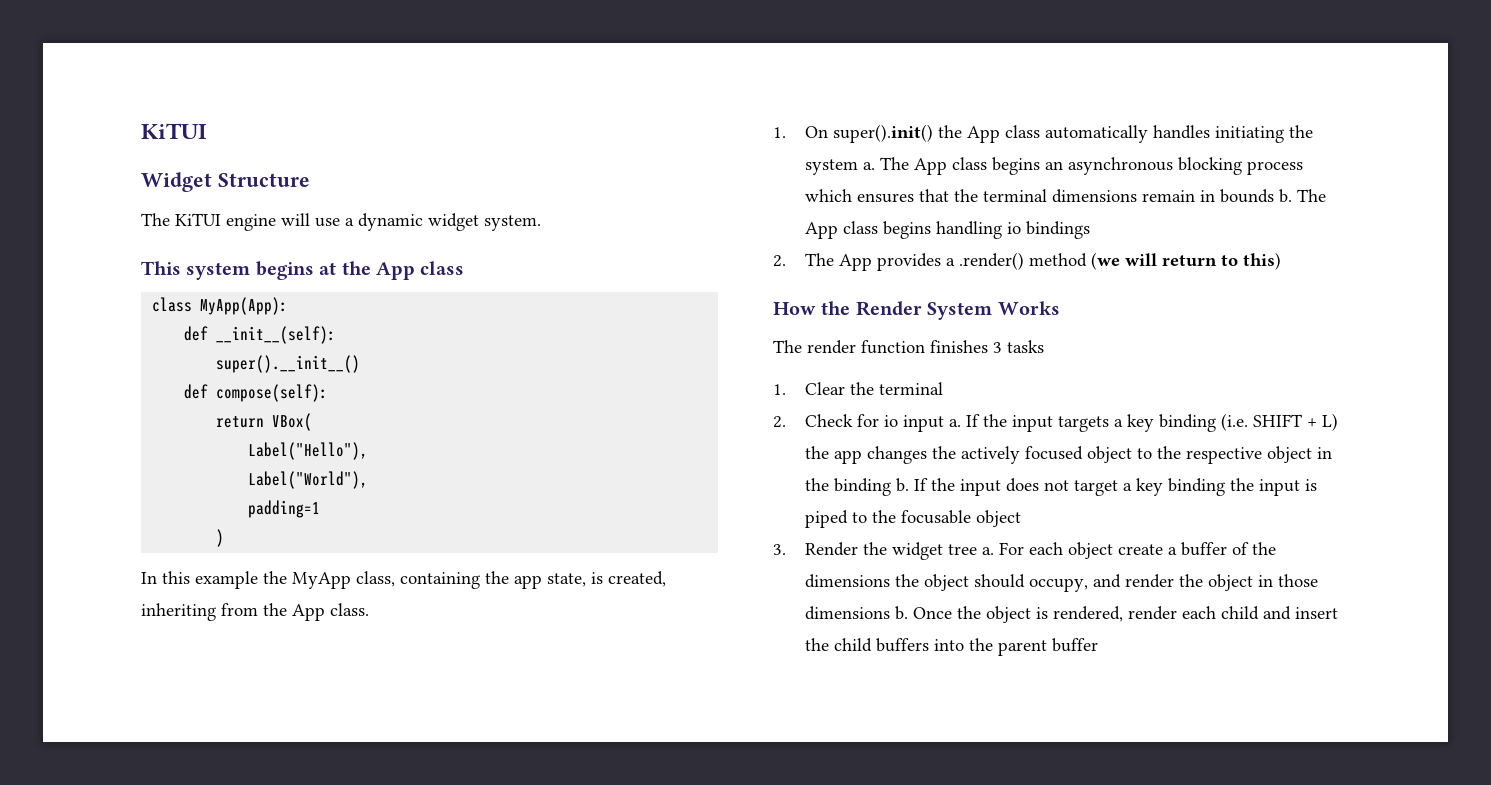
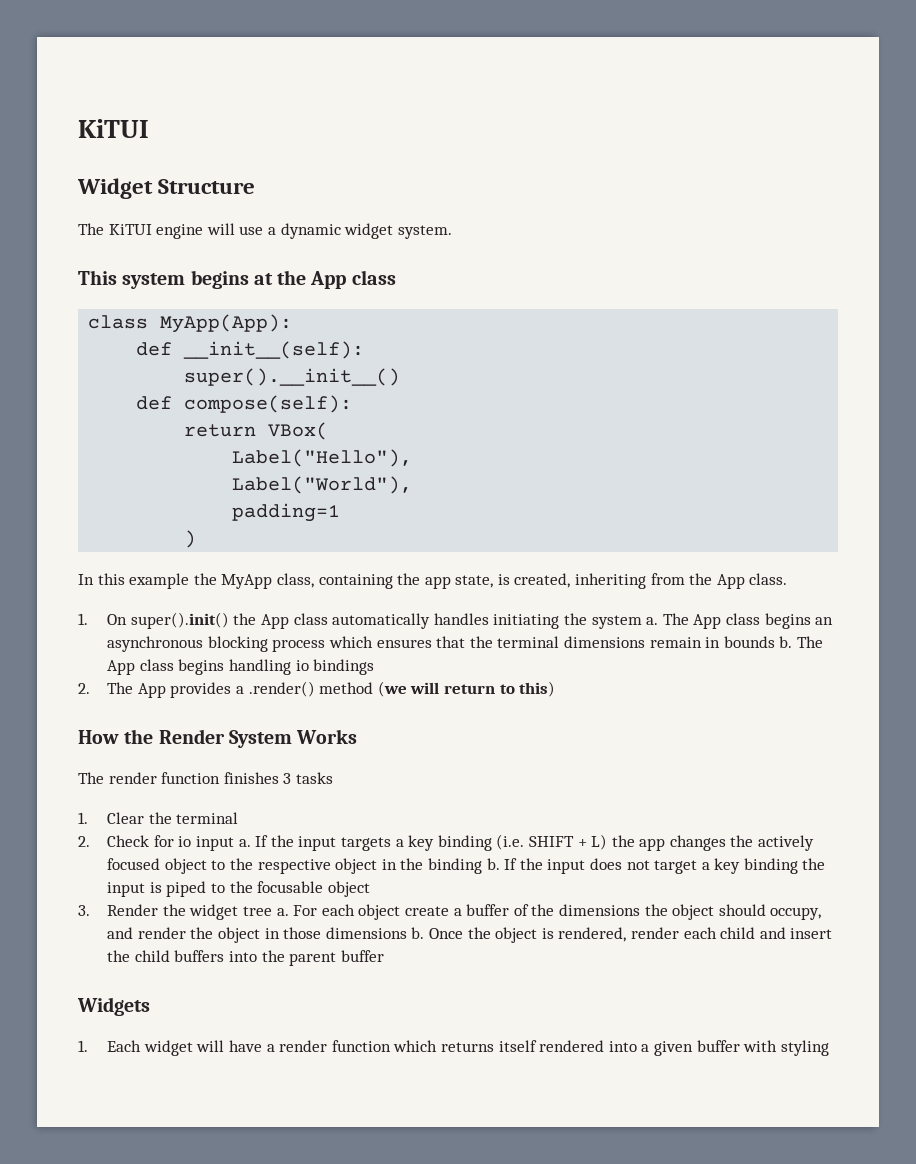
(1098, 645) none -> [77,997,150,1016] [78,1040,829,1056] // Widgets // 1. Each widget will have a render function which returns itself rendered into a given buffer with styling

